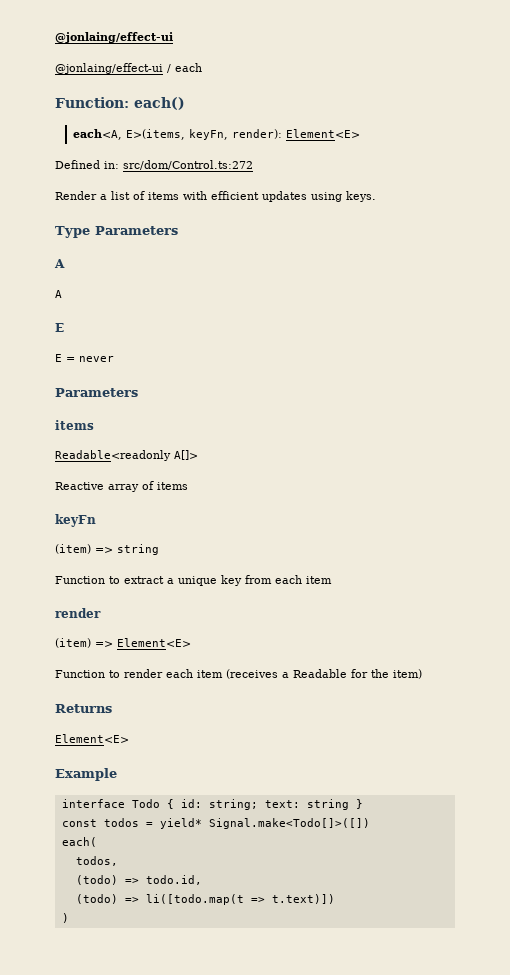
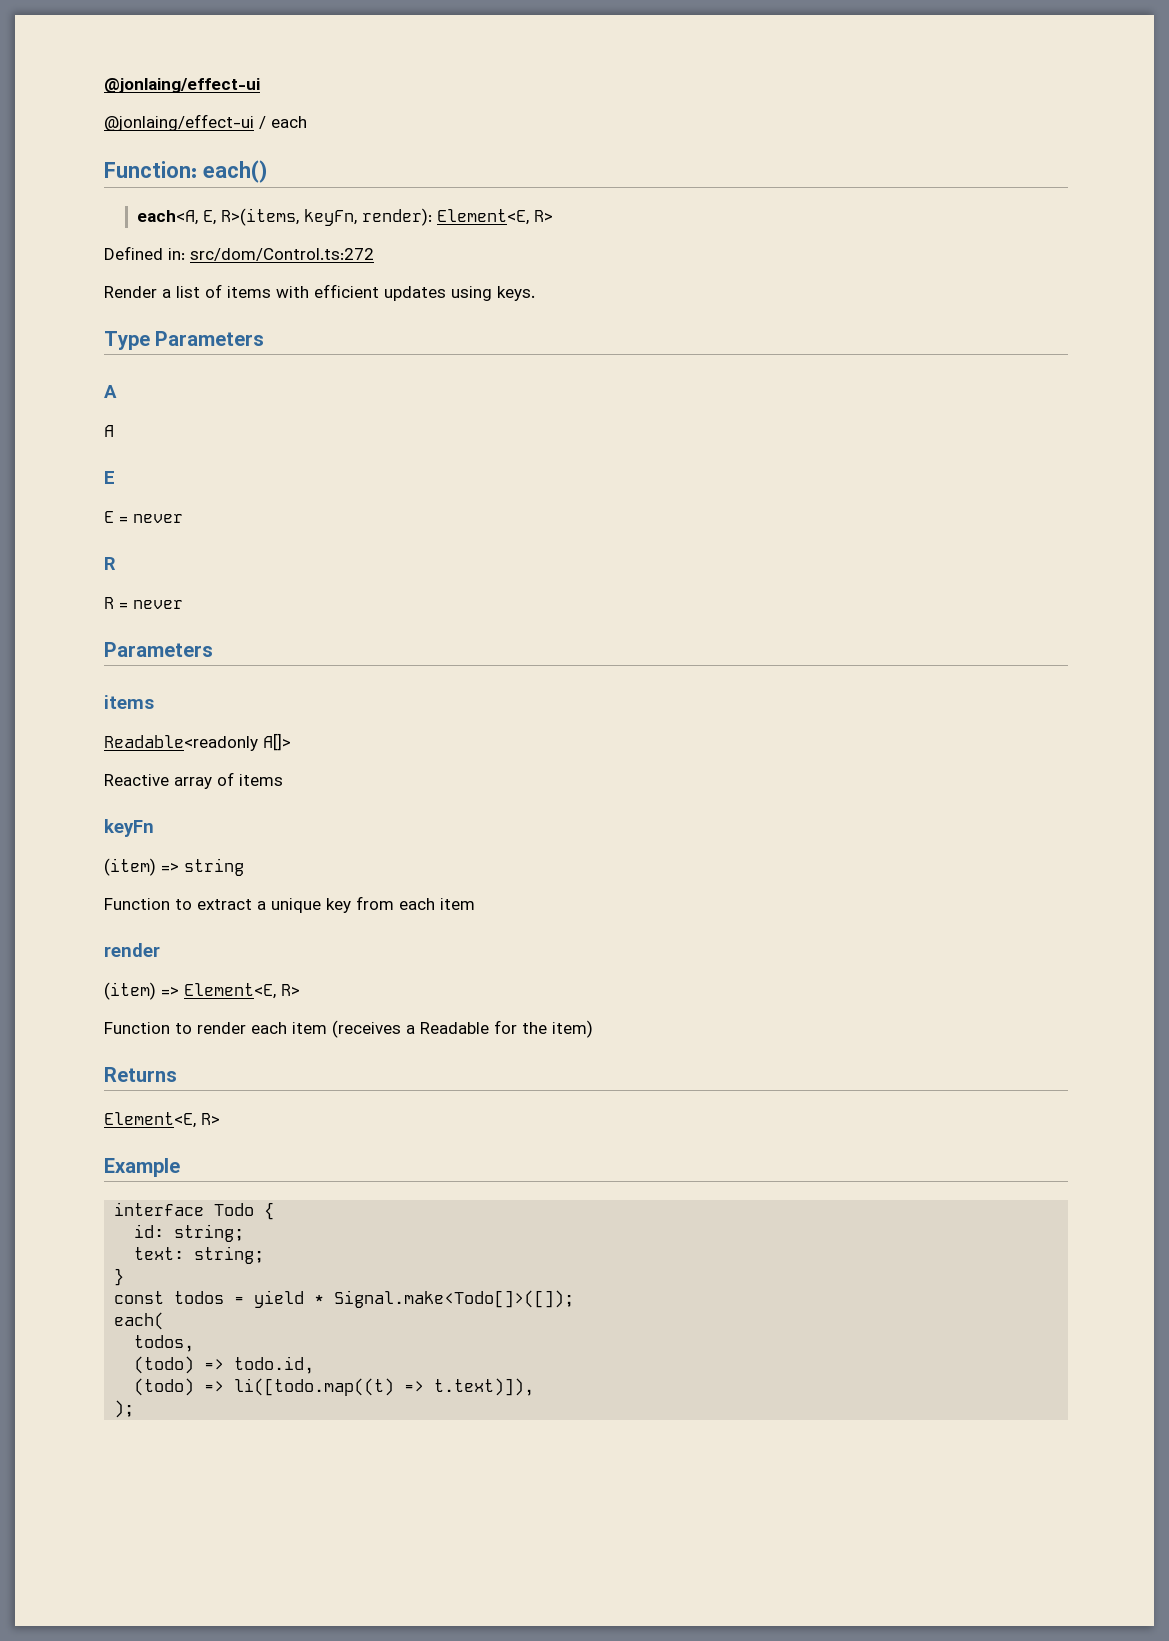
[125,129,360,140] E>(items, keyFn, render): Element<E> -> [202,208,553,226] E, R>(items, keyFn, render): Element<E, R>
(114, 359) none -> [104,557,116,570] [104,597,183,609] // R // R = never
[117,638,191,647] Element<E> -> [184,983,300,999] Element<E, R>
[55,734,129,743] Element<E> -> [104,1112,220,1128] Element<E, R>
(174, 804) none -> (275, 1211) //
[264,799,349,810] text: string -> [134,1246,265,1264] // text: string; //
[159,818,370,829] yield* Signal.make<Todo[]>([]) -> [254,1290,575,1308] yield * Signal.make<Todo[]>([]);
[145,894,335,905] [61,913,69,923] li([todo.map(t => t.text)]) // ) -> [234,1378,535,1396] [114,1400,135,1418] li([todo.map((t) => t.text)]), // );

